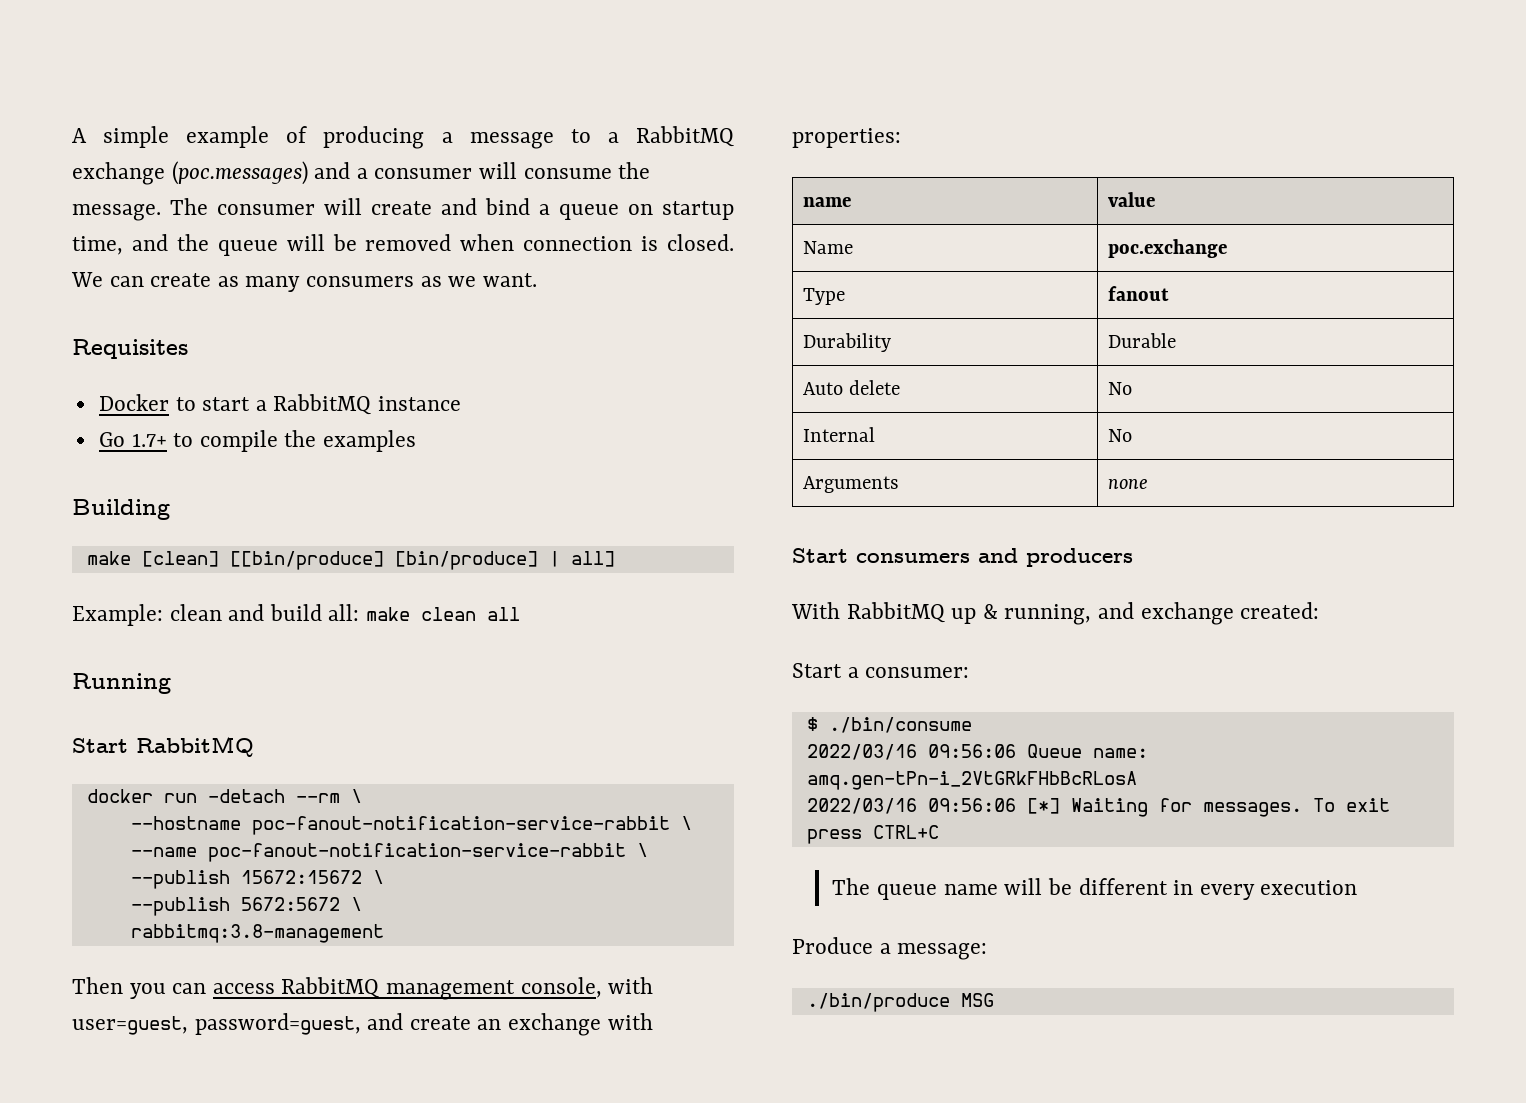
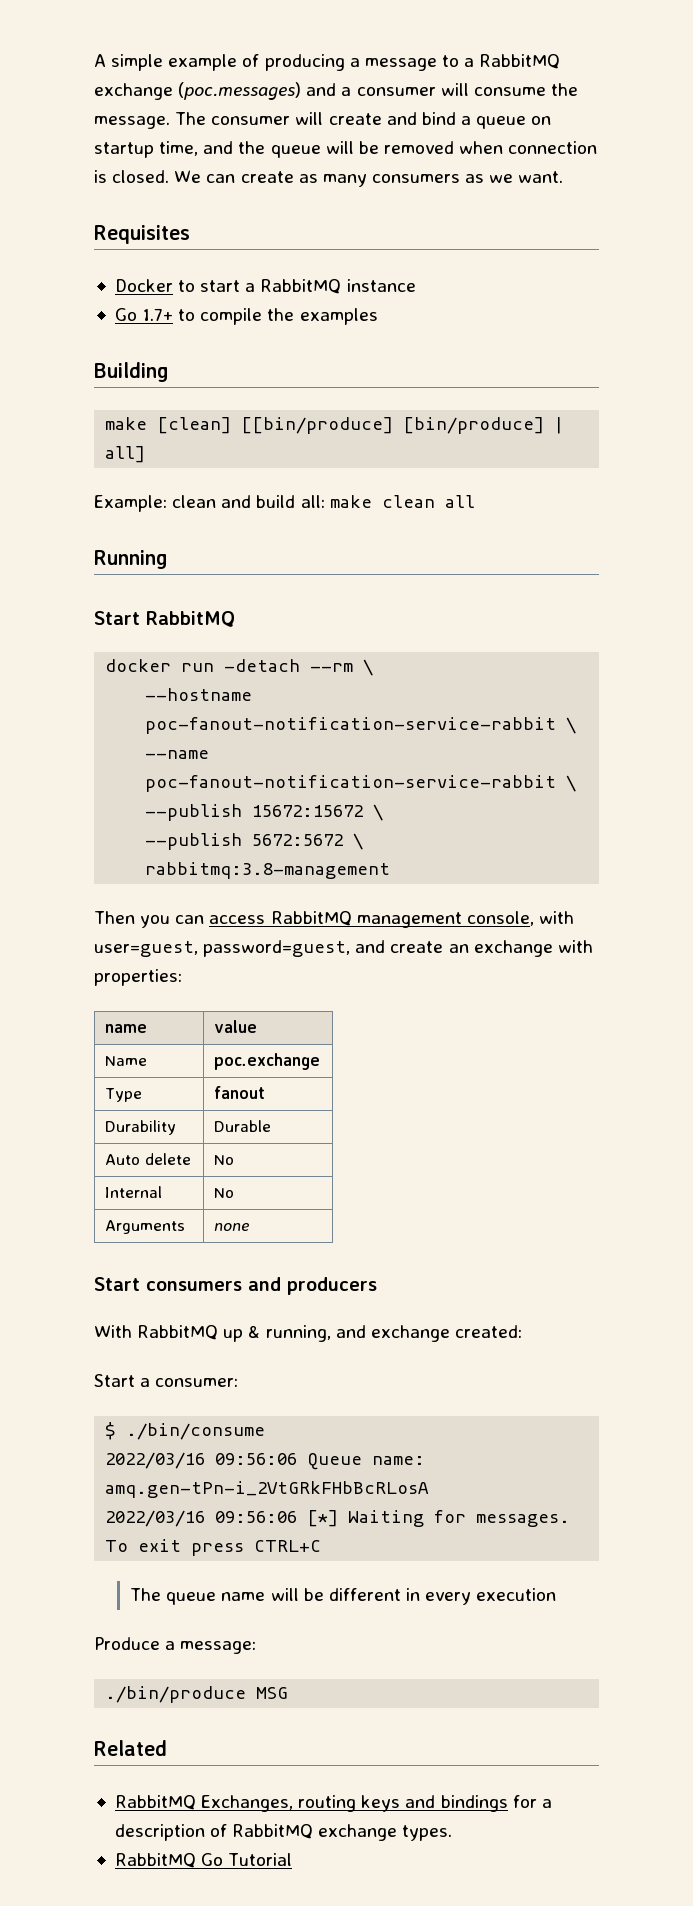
(994, 1000) none -> [94,1740,167,1756] [114,1795,552,1812] [114,1824,453,1841] [114,1853,293,1868] // Related // RabbitMQ Exchanges, routing keys and bindings for a description of RabbitMQ exchange types. // RabbitMQ Go Tutorial

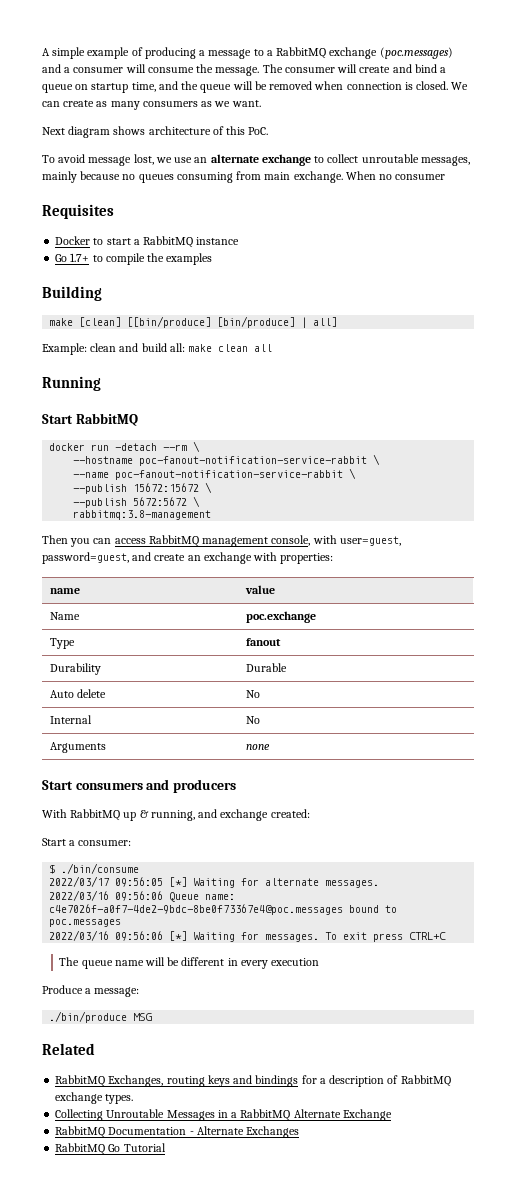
(564, 177) none -> [42,126,269,138] [42,154,470,166] [42,171,446,183] // Next diagram shows architecture of this PoC. // To avoid message lost, we use an alternate exchange to collect unroutable messages, mainly because no queues consuming from main exchange. When no consumer
(266, 1431) none -> [49,876,380,888] // 2022/03/17 09:56:05 [*] Waiting for alternate messages.
[105,1481,430,1498] amq.gen-tPn-i_2VtGRkFHbBcRLosA -> [49,904,398,915] [49,919,122,927] c4e7026f-a0f7-4de2-9bdc-8be0f73367e4@poc.messages bound to poc.messages
(453, 1833) none -> [55,1109,392,1121] [55,1126,300,1138] // Collecting Unroutable Messages in a RabbitMQ Alternate Exchange // RabbitMQ Documentation - Alternate Exchanges

